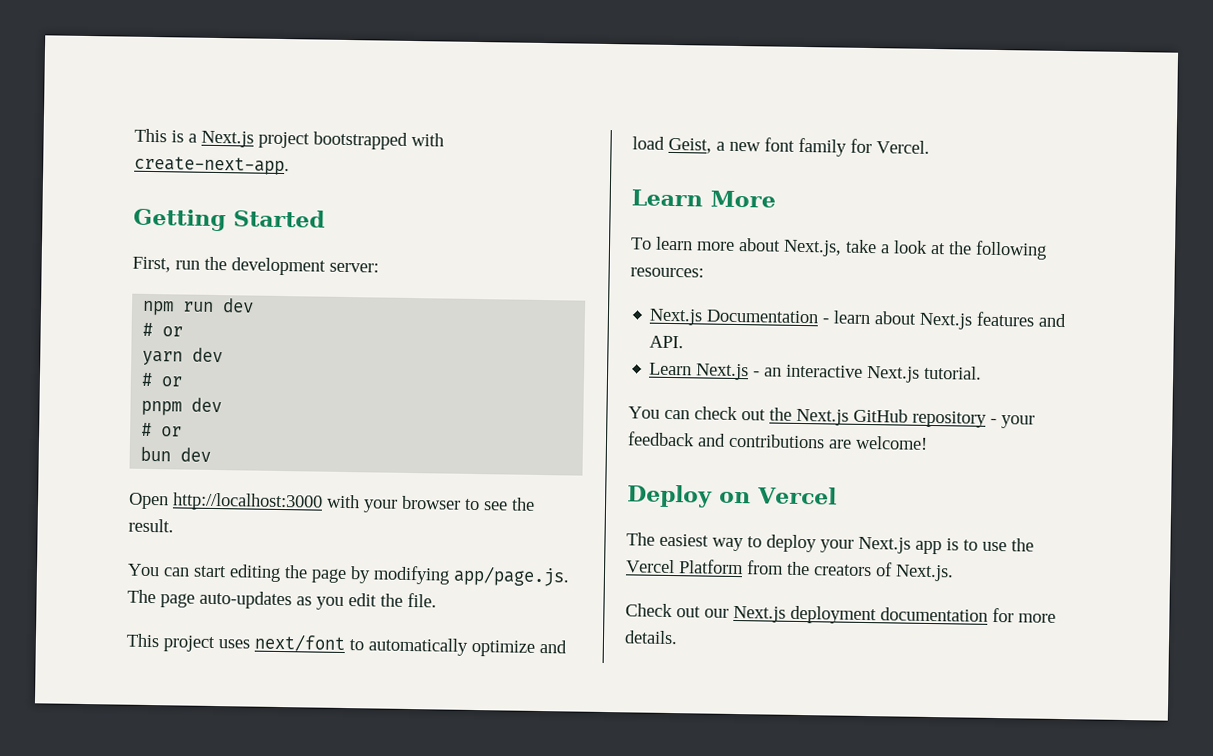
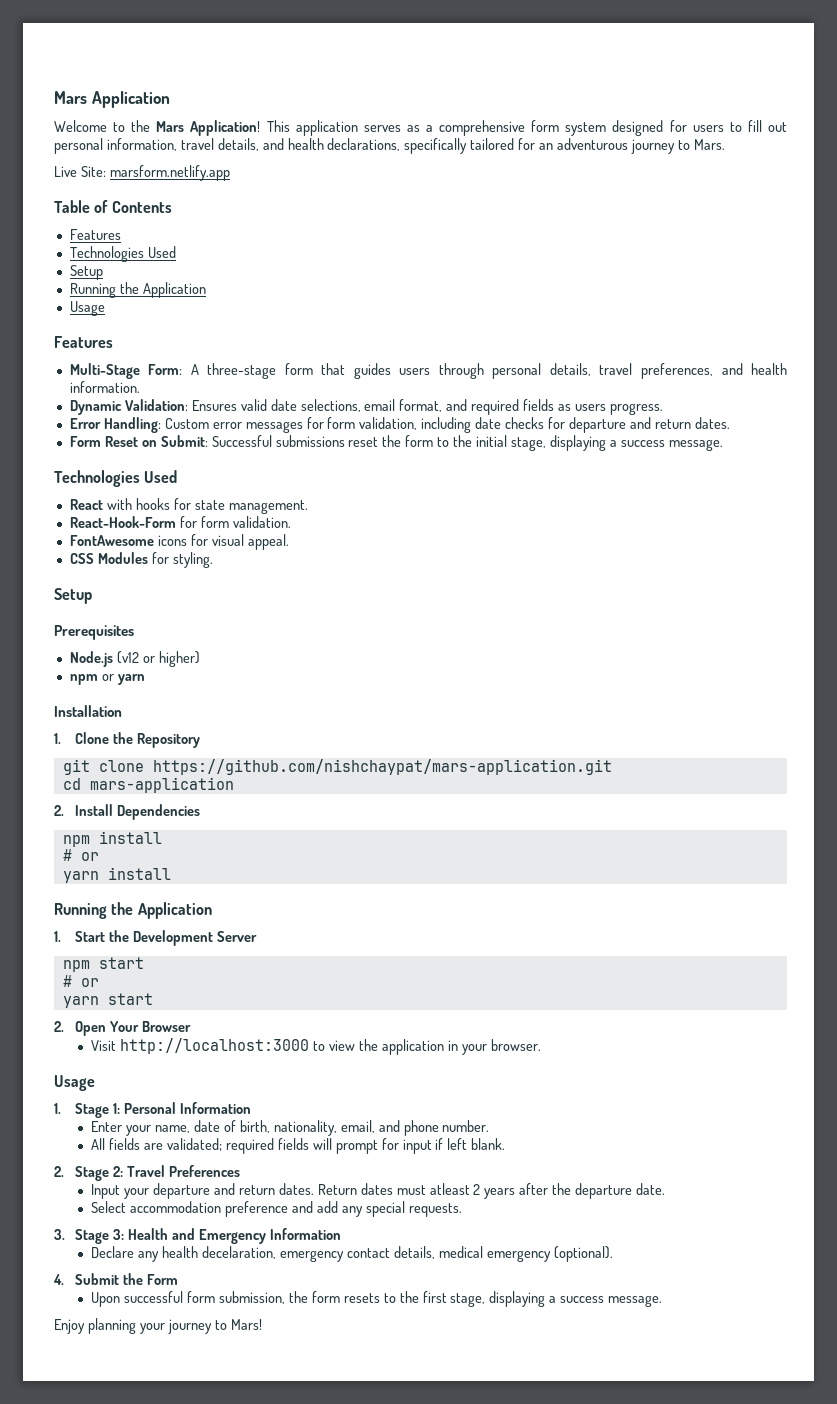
[134,128,444,150] [134,155,290,176] [133,208,325,232] [132,256,379,276] [142,298,255,316] [142,322,184,337] [142,347,224,366] [141,372,183,387] [141,397,223,416] [141,422,183,437] [140,446,212,462] [128,492,535,513] [128,518,174,533] [127,563,570,587] [127,589,437,610] [126,633,567,657] [632,136,930,157] [631,189,776,208] [630,236,1047,260] [630,267,704,278] [649,308,1068,330] [649,335,685,349] [649,362,983,383] [628,406,1035,429] [627,431,928,450] [627,484,837,508] [626,532,1034,555] [626,559,954,582] [625,603,1056,625] [624,630,678,645] This is a Next.js project bootstrapped with create-next-app. // Getting Started // First, run the development server: // npm run dev // # or // yarn dev // # or // pnpm dev // # or // bun dev // Open http://localhost:3000 with your browser to see the result. // You can start editing the page by modifying app/page.js. The page auto-updates as you edit the file. // This project uses next/font to automatically optimize and load Geist, a new font family for Vercel. // Learn More // To learn more about Next.js, take a look at the following resources: // Next.js Documentation - learn about Next.js features and API. // Learn Next.js - an interactive Next.js tutorial. // You can check out the Next.js GitHub repository - your feedback and contributions are welcome! // Deploy on Vercel // The easiest way to deploy your Next.js app is to use the Vercel Platform from the creators of Next.js. // Check out our Next.js deployment documentation for more details. -> [54,91,170,108] [54,120,787,136] [54,138,725,154] [54,165,230,181] [54,200,172,213] [69,229,121,240] [69,246,176,262] [69,265,103,280] [69,282,206,298] [69,301,105,316] [54,336,113,348] [69,363,788,379] [69,381,140,393] [69,399,663,415] [69,417,730,433] [69,435,723,451] [54,470,178,487] [69,498,308,514] [69,516,291,528] [69,534,289,550] [69,552,213,568] [54,588,92,604] [54,625,134,640] [69,651,200,667] [69,674,145,685] [54,705,122,717] [54,732,201,748] [62,759,612,775] [62,777,234,793] [54,804,201,820] [62,831,162,847] [62,849,99,861] [62,867,171,883] [54,902,212,919] [54,930,258,946] [62,957,144,972] [62,975,99,987] [62,993,153,1008] [54,1021,192,1036] [91,1038,541,1055] [54,1075,95,1091] [54,1102,252,1118] [91,1120,490,1136] [91,1138,506,1154] [54,1165,241,1181] [91,1183,666,1199] [91,1201,462,1217] [54,1228,341,1244] [91,1246,613,1262] [53,1273,179,1285] [91,1291,663,1307] [54,1318,262,1334] Mars Application // Welcome to the Mars Application! This application serves as a comprehensive form system designed for users to fill out personal information, travel details, and health declarations, specifically tailored for an adventurous journey to Mars. // Live Site: marsform.netlify.app // Table of Contents // Features // Technologies Used // Setup // Running the Application // Usage // Features // Multi-Stage Form: A three-stage form that guides users through personal details, travel preferences, and health information. // Dynamic Validation: Ensures valid date selections, email format, and required fields as users progress. // Error Handling: Custom error messages for form validation, including date checks for departure and return dates. // Form Reset on Submit: Successful submissions reset the form to the initial stage, displaying a success message. // Technologies Used // React with hooks for state management. // React-Hook-Form for form validation. // FontAwesome icons for visual appeal. // CSS Modules for styling. // Setup // Prerequisites // Node.js (v12 or higher) // npm or yarn // Installation // 1. Clone the Repository // git clone https://github.com/nishchaypat/mars-application.git // cd mars-application // 2. Install Dependencies // npm install // # or // yarn install // Running the Application // 1. Start the Development Server // npm start // # or // yarn start // 2. Open Your Browser // Visit http://localhost:3000 to view the application in your browser. // Usage // 1. Stage 1: Personal Information // Enter your name, date of birth, nationality, email, and phone number. // All fields are validated; required fields will prompt for input if left blank. // 2. Stage 2: Travel Preferences // Input your departure and return dates. Return dates must atleast 2 years after the departure date. // Select accommodation preference and add any special requests. // 3. Stage 3: Health and Emergency Information // Declare any health decelaration, emergency contact details, medical emergency (optional). // 4. Submit the Form // Upon successful form submission, the form resets to the first stage, displaying a success message. // Enjoy planning your journey to Mars!

